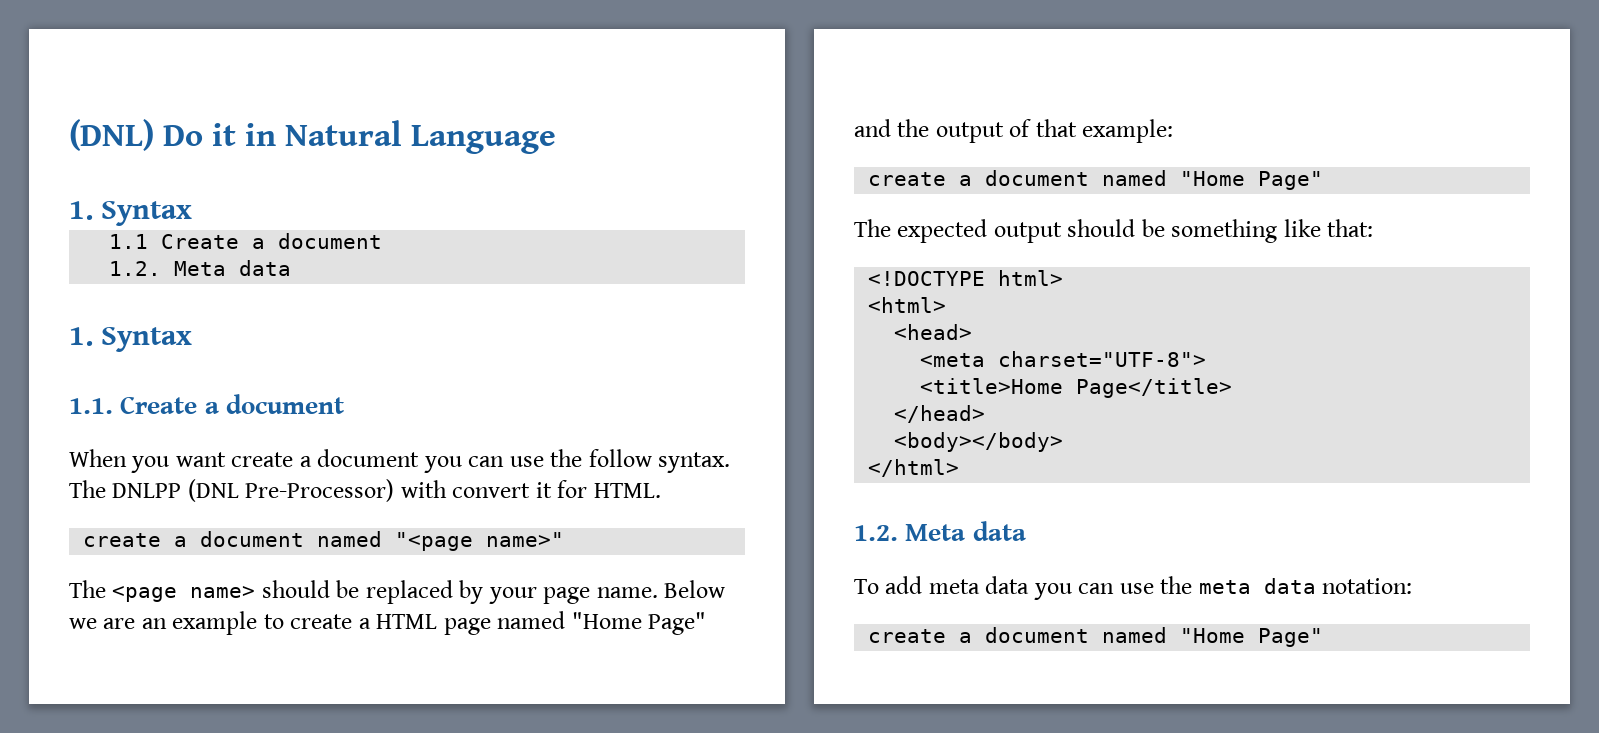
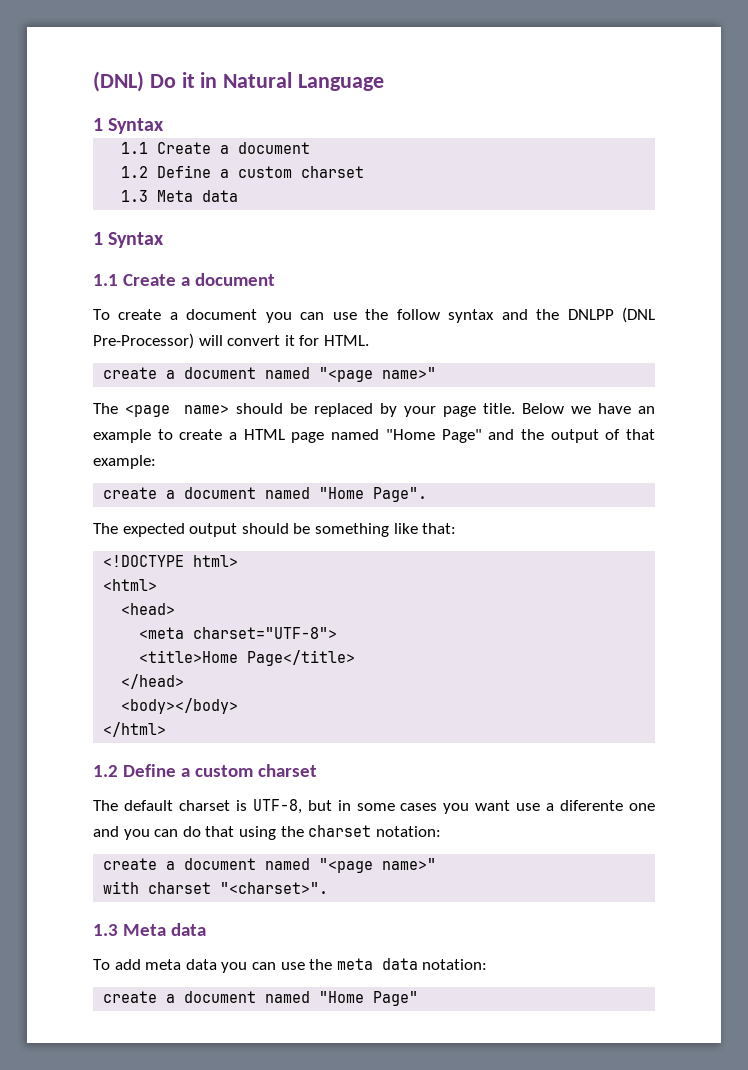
[69,201,193,226] [109,233,383,249] [109,260,292,276] [69,327,193,352] [69,394,344,414] [69,449,226,473] 1. Syntax // 1.1 Create a document // 1.2. Meta data // 1. Syntax // 1.1. Create a document // When you want -> [93,118,165,134] [121,142,311,154] [121,165,365,178] [121,190,239,202] [93,232,165,248] [93,273,275,286] [93,309,110,320] 1 Syntax // 1.1 Create a document // 1.2 Define a custom charset // 1.3 Meta data // 1 Syntax // 1.1 Create a document // To
[658,452,731,473] [69,480,106,498] syntax. The -> [448,309,560,323] syntax and the
[400,480,447,498] with -> [198,335,223,346] will
[596,587,658,598] name. -> [482,403,515,414] title.
[103,618,136,629] are -> [597,403,631,414] have
[1258,171,1324,190] Page" -> [373,487,428,502] Page".
[854,525,898,541] 1.2. -> [93,764,317,777] [93,799,656,814] [93,825,441,840] [103,858,437,873] [103,881,329,894] [93,924,118,936] 1.2 Define a custom charset // The default charset is UTF-8, but in some cases you want use a diferente one and you can do that using the charset notation: // create a document named "<page name>" // with charset "<charset>". // 1.3

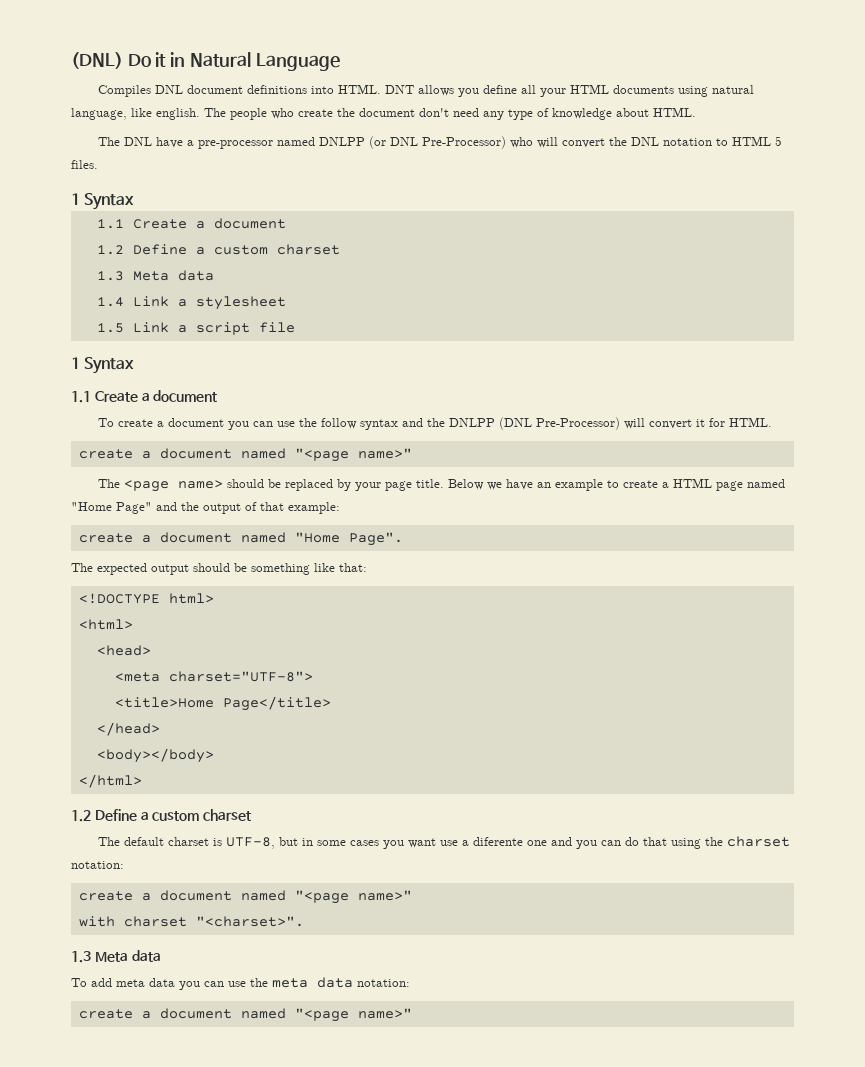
(385, 82) none -> [97,84,754,97] [71,107,696,120] [97,136,782,149] [71,160,98,169] // Compiles DNL document definitions into HTML. DNT allows you define all your HTML documents using natural language, like english. The people who create the document don't need any type of knowledge about HTML. // The DNL have a pre-processor named DNLPP (or DNL Pre-Processor) who will convert the DNL notation to HTML 5 files.
(239, 196) none -> [96,296,286,310] [96,322,295,335] // 1.4 Link a stylesheet // 1.5 Link a script file
[319,991,419,1006] "Home Page" -> [294,1008,412,1022] "<page name>"

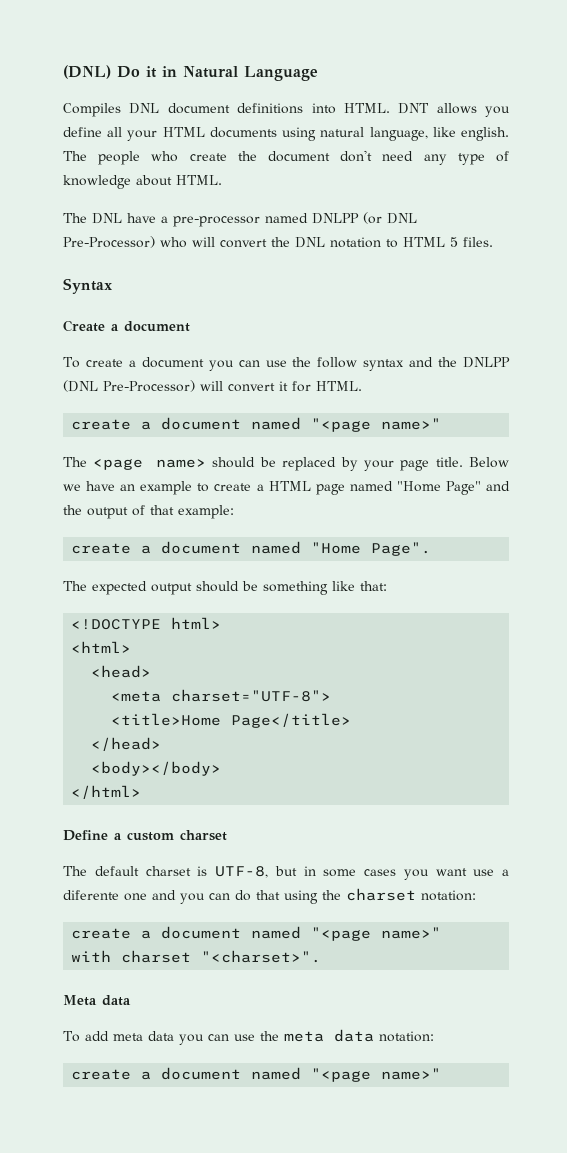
[71,193,135,210] [96,218,286,229] [96,244,340,255] [96,270,214,281] [96,296,286,310] [96,322,295,335] [71,357,135,374] [71,391,91,403] 1 Syntax // 1.1 Create a document // 1.2 Define a custom charset // 1.3 Meta data // 1.4 Link a stylesheet // 1.5 Link a script file // 1 Syntax // 1.1 -> [63,278,113,294] Syntax //
[71,810,91,822] 1.2 -> (142, 792) none
[71,951,91,963] 1.3 -> (322, 956) none

